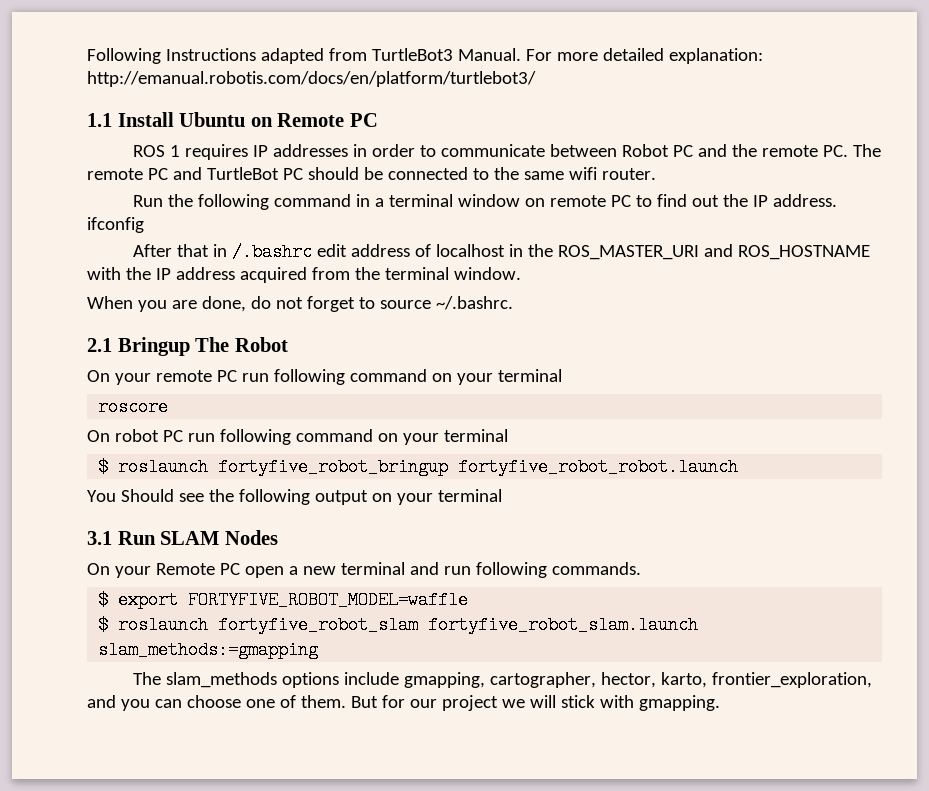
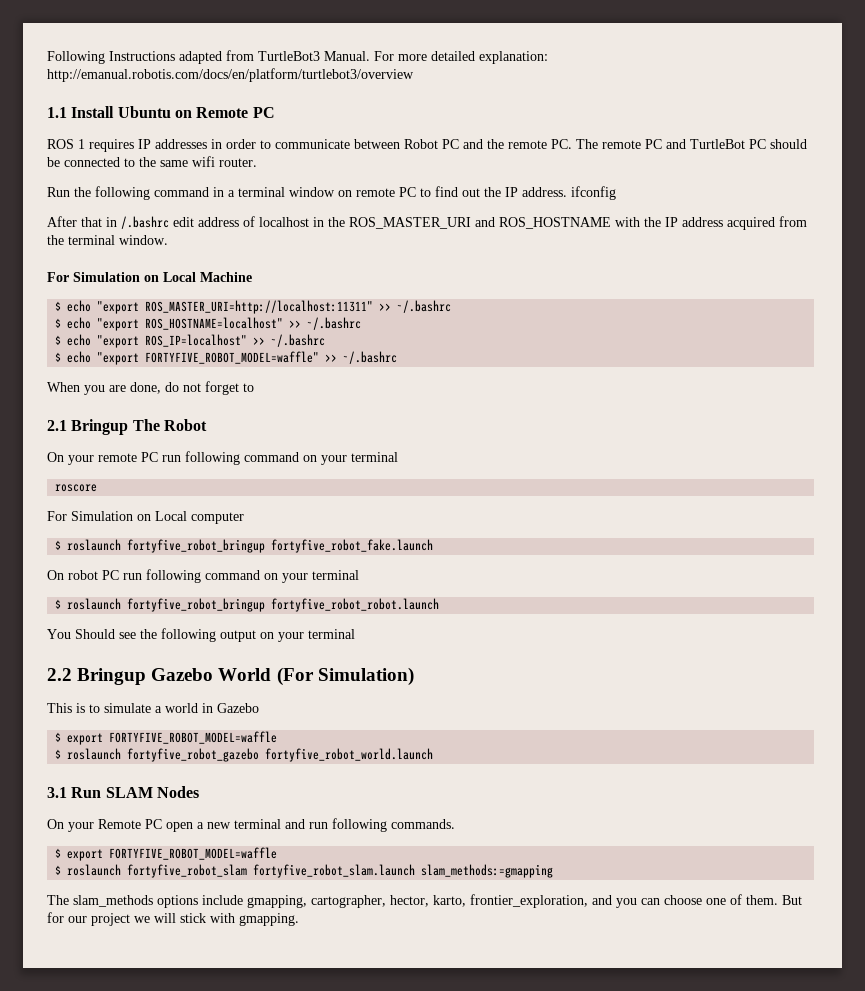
[87,71,536,87] http://emanual.robotis.com/docs/en/platform/turtlebot3/ -> [47,68,414,82] http://emanual.robotis.com/docs/en/platform/turtlebot3/overview
(521, 273) none -> [47,272,252,282] [55,300,452,314] [55,317,362,331] [55,334,326,348] [55,351,398,365] // For Simulation on Local Machine // $ echo "export ROS_MASTER_URI=http://localhost:11311" >> ~/.bashrc // $ echo "export ROS_HOSTNAME=localhost" >> ~/.bashrc // $ echo "export ROS_IP=localhost" >> ~/.bashrc // $ echo "export FORTYFIVE_ROBOT_MODEL=waffle" >> ~/.bashrc
[379,296,513,310] source ~/.bashrc. -> (254, 387) none
(169, 407) none -> [47,511,244,524] [55,539,434,553] // For Simulation on Local computer // $ roslaunch fortyfive_robot_bringup fortyfive_robot_fake.launch
(502, 495) none -> [47,667,414,686] [47,703,259,713] [55,731,278,745] [55,748,434,762] // 2.2 Bringup Gazebo World (For Simulation) // This is to simulate a world in Gazebo // $ export FORTYFIVE_ROBOT_MODEL=waffle // $ roslaunch fortyfive_robot_gazebo fortyfive_robot_world.launch

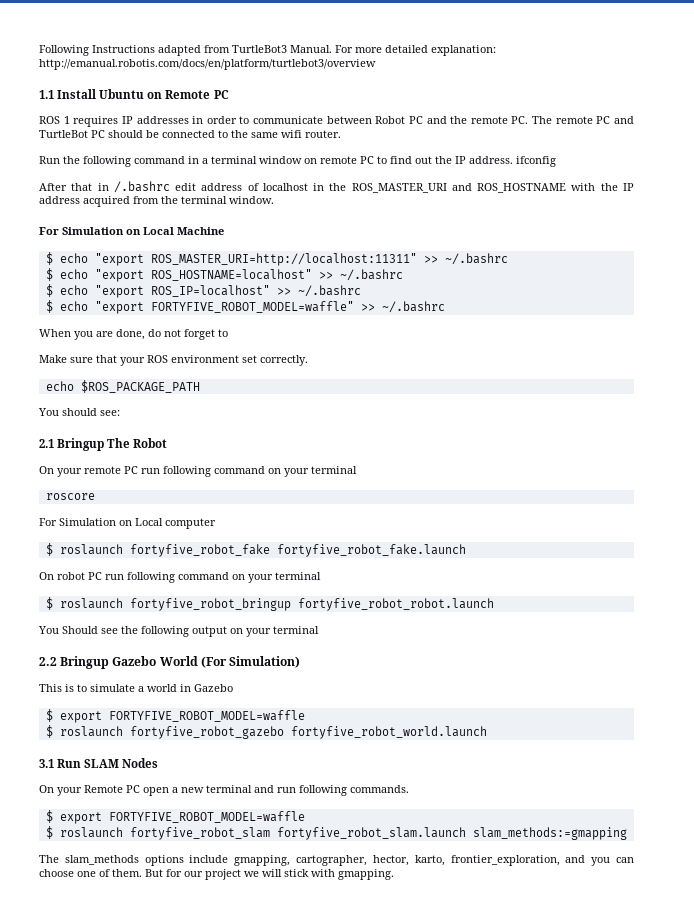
(254, 387) none -> [39,355,308,366] [45,380,200,393] [38,408,120,416] // Make sure that your ROS environment set correctly. // echo $ROS_PACKAGE_PATH // You should see:
[127,539,266,553] fortyfive_robot_bringup -> [129,544,270,557] fortyfive_robot_fake

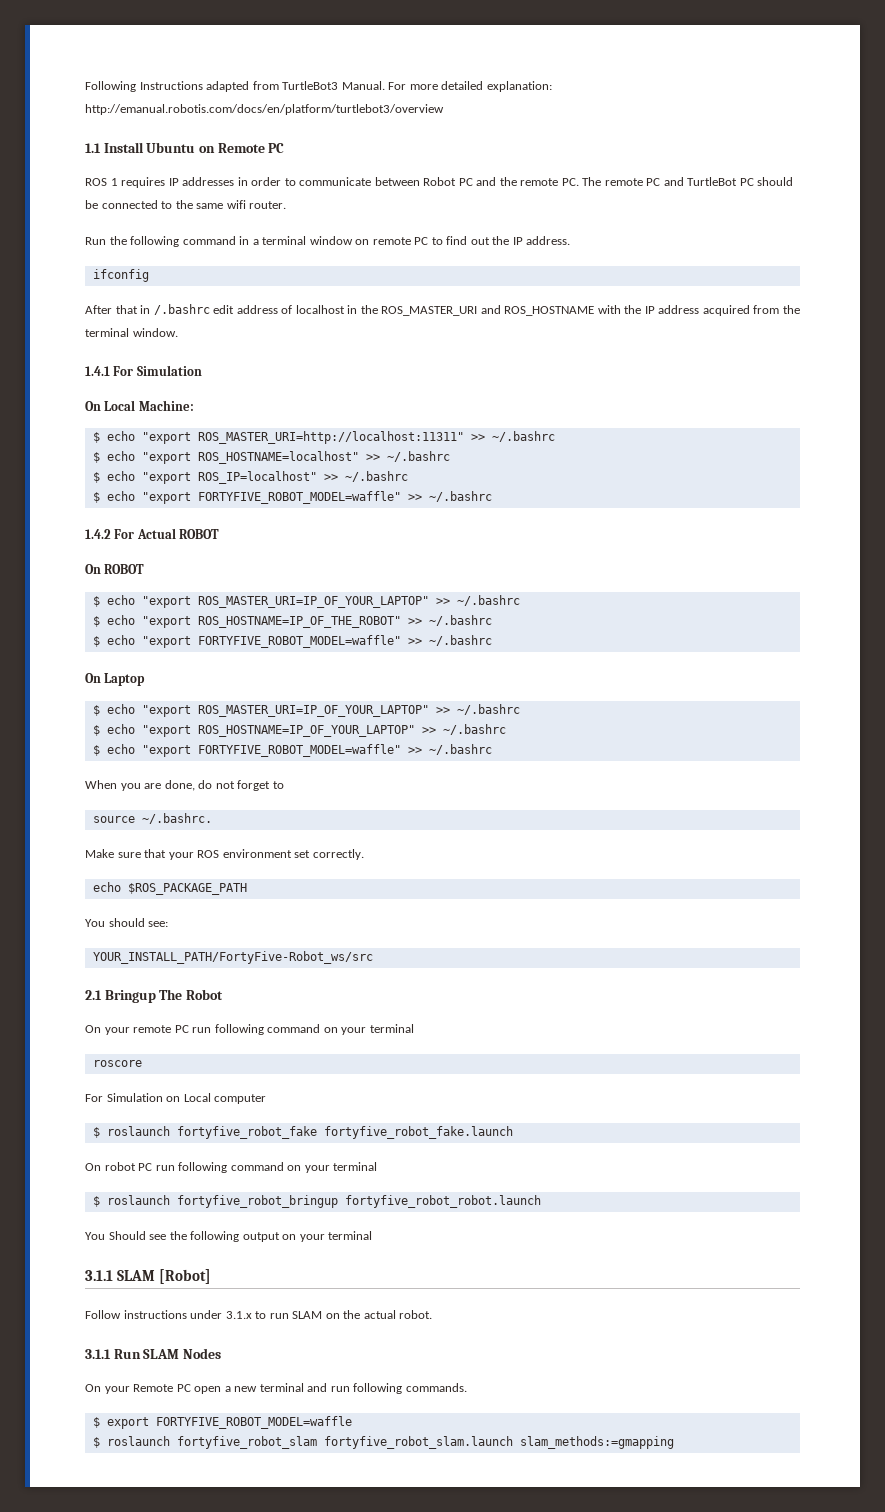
(513, 160) none -> (571, 240) //
[39,227,224,235] For Simulation on Local Machine -> [85,365,202,376] [85,400,194,411] 1.4.1 For Simulation // On Local Machine:
(445, 307) none -> [85,528,220,539] [85,564,145,574] [92,595,520,608] [92,615,492,628] [92,635,492,648] [85,673,146,686] [92,704,520,717] [92,724,506,737] [92,744,492,757] // 1.4.2 For Actual ROBOT // On ROBOT // $ echo "export ROS_MASTER_URI=IP_OF_YOUR_LAPTOP" >> ~/.bashrc // $ echo "export ROS_HOSTNAME=IP_OF_THE_ROBOT" >> ~/.bashrc // $ echo "export FORTYFIVE_ROBOT_MODEL=waffle" >> ~/.bashrc // On Laptop // $ echo "export ROS_MASTER_URI=IP_OF_YOUR_LAPTOP" >> ~/.bashrc // $ echo "export ROS_HOSTNAME=IP_OF_YOUR_LAPTOP" >> ~/.bashrc // $ echo "export FORTYFIVE_ROBOT_MODEL=waffle" >> ~/.bashrc
(228, 333) none -> [92,813,212,824] // source ~/.bashrc.
(120, 413) none -> [92,951,373,964] // YOUR_INSTALL_PATH/FortyFive-Robot_ws/src
[39,656,301,669] [39,684,233,692] [45,709,305,723] [45,725,487,739] [39,759,54,768] 2.2 Bringup Gazebo World (For Simulation) // This is to simulate a world in Gazebo // $ export FORTYFIVE_ROBOT_MODEL=waffle // $ roslaunch fortyfive_robot_gazebo fortyfive_robot_world.launch // 3.1 -> [85,1269,211,1284] [85,1310,433,1319] [85,1349,111,1359] 3.1.1 SLAM [Robot] // Follow instructions under 3.1.x to run SLAM on the actual robot. // 3.1.1
[39,855,635,866] [39,869,394,880] // The slam_methods options include gmapping, cartographer, hector, karto, frontier_exploration, and you can choose one of them. But for our project we will stick with gmapping. -> (674, 1442) none

